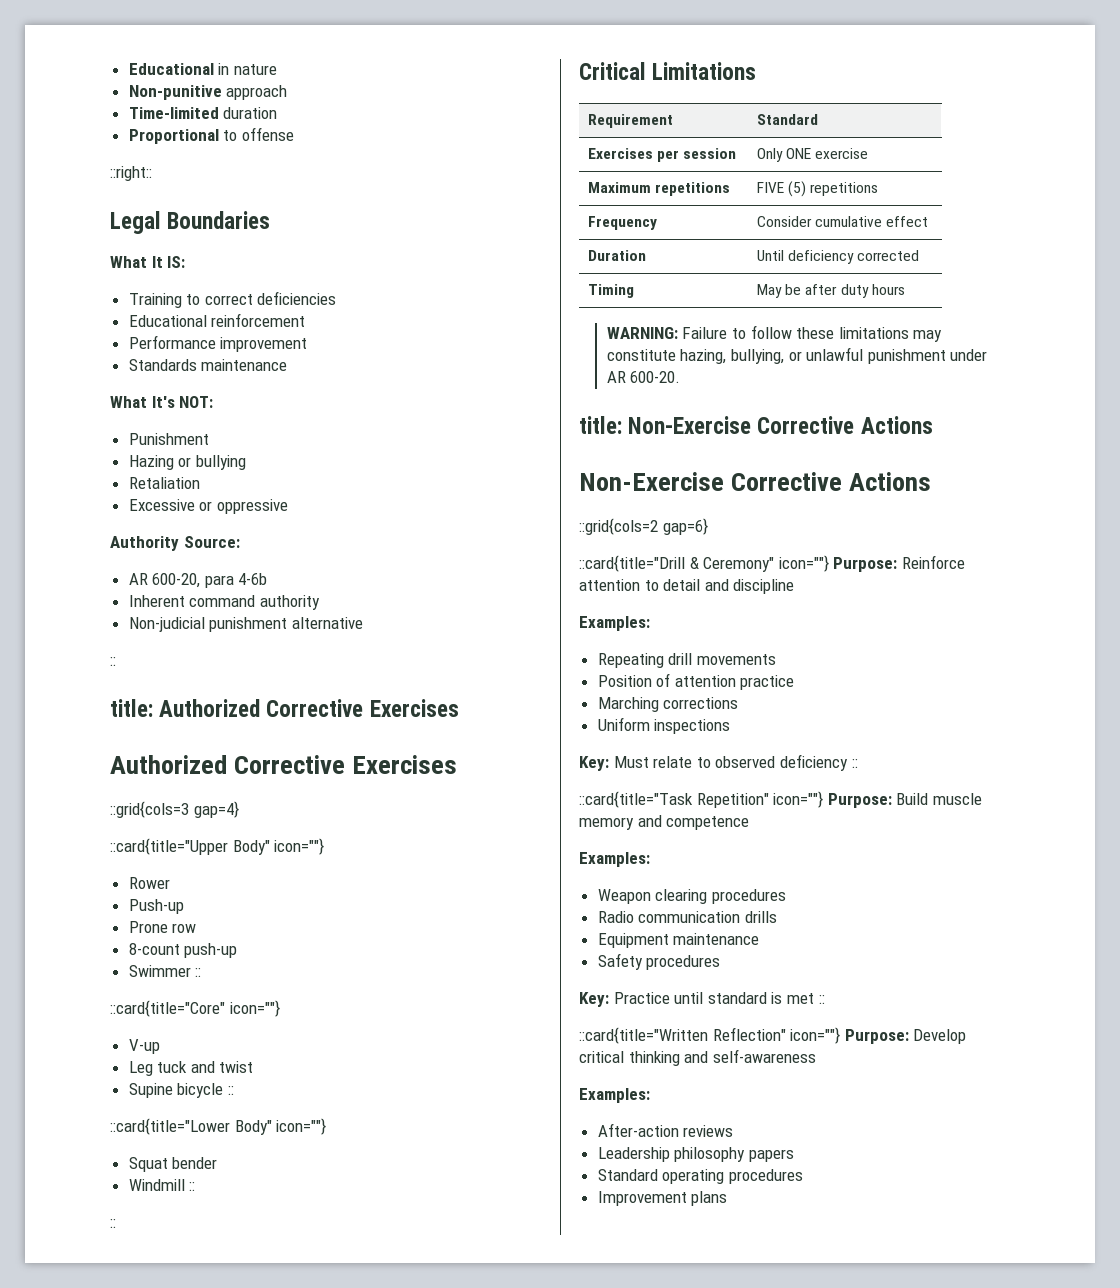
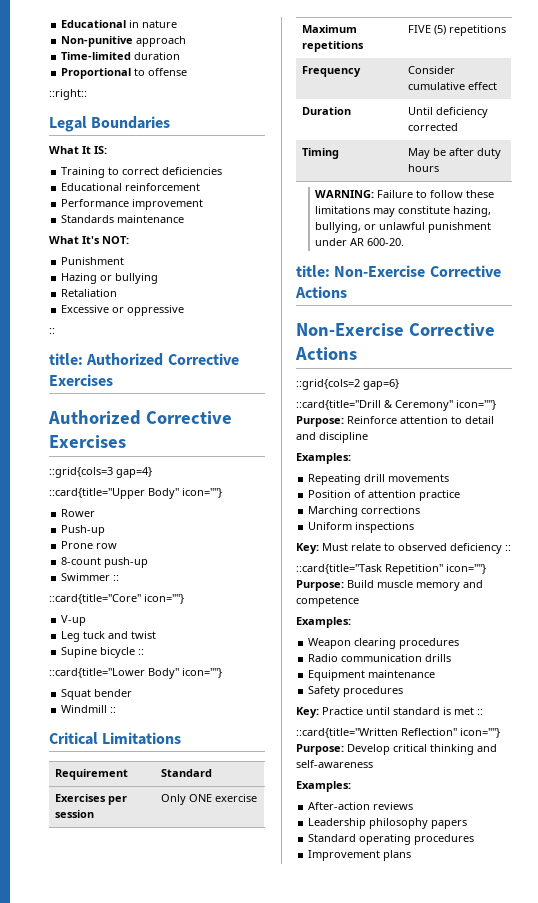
[110,536,240,551] [128,573,268,588] [128,595,320,610] [128,617,363,632] // Authority Source: // AR 600-20, para 4-6b // Inherent command authority // Non-judicial punishment alternative -> (185, 310) none
[110,1219,116,1228] // :: -> (117, 710) none

